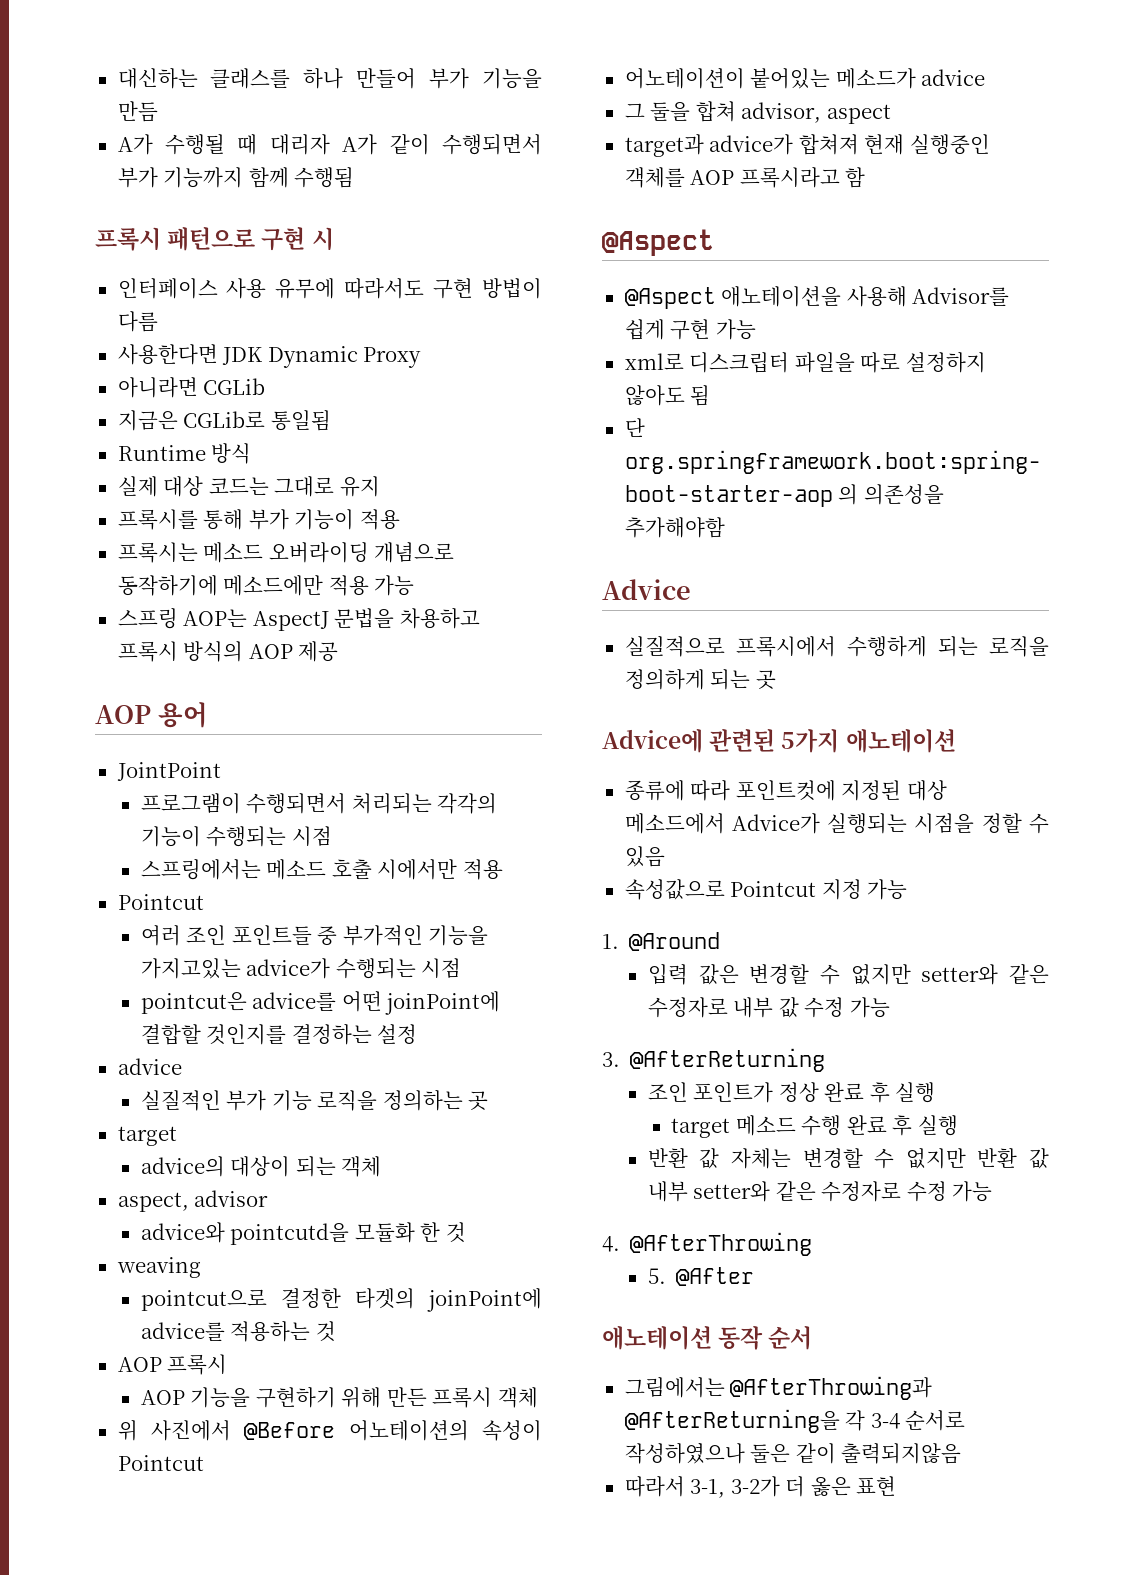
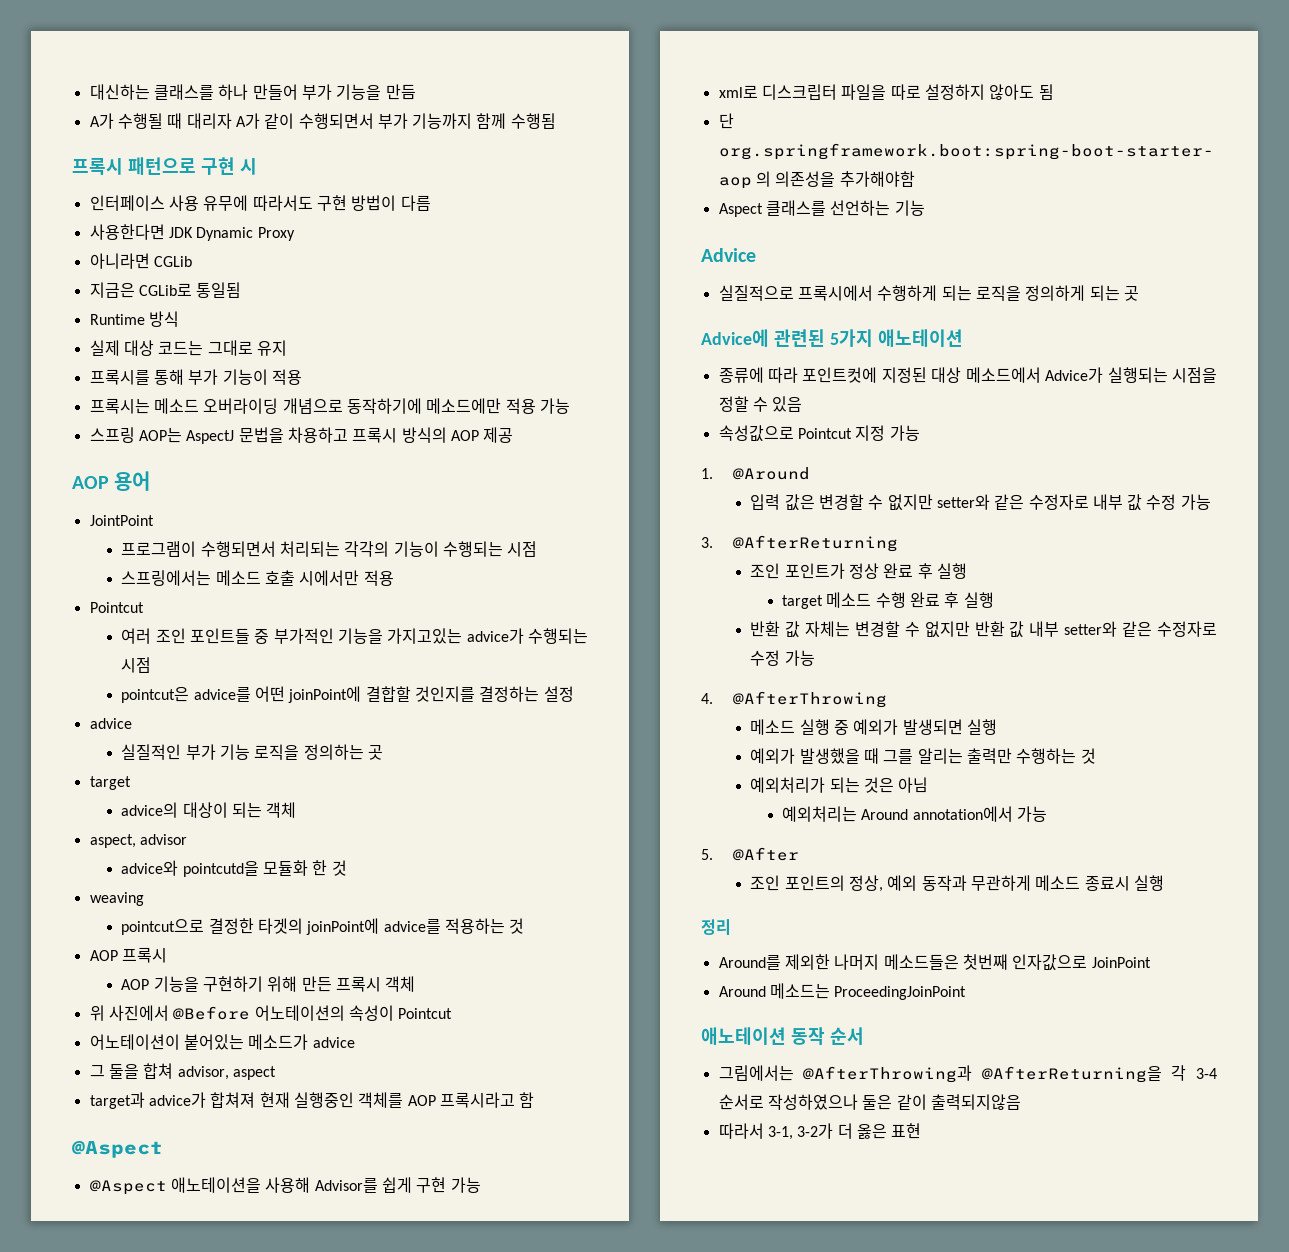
(725, 527) none -> [718,200,925,217] // Aspect 클래스를 선언하는 기능
[647,1267,755,1286] 5. @After -> [750,719,997,735] [750,748,1096,764] [750,777,929,793] [781,806,1047,822] [701,847,799,861] [750,875,1164,892] [701,919,731,935] [718,954,1151,971] [718,983,967,1000] 메소드 실행 중 예외가 발생되면 실행 // 예외가 발생했을 때 그를 알리는 출력만 수행하는 것 // 예외처리가 되는 것은 아님 // 예외처리는 Around annotation에서 가능 // 5. @After // 조인 포인트의 정상, 예외 동작과 무관하게 메소드 종료시 실행 // 정리 // Around를 제외한 나머지 메소드들은 첫번째 인자값으로 JoinPoint // Around 메소드는 ProceedingJoinPoint

